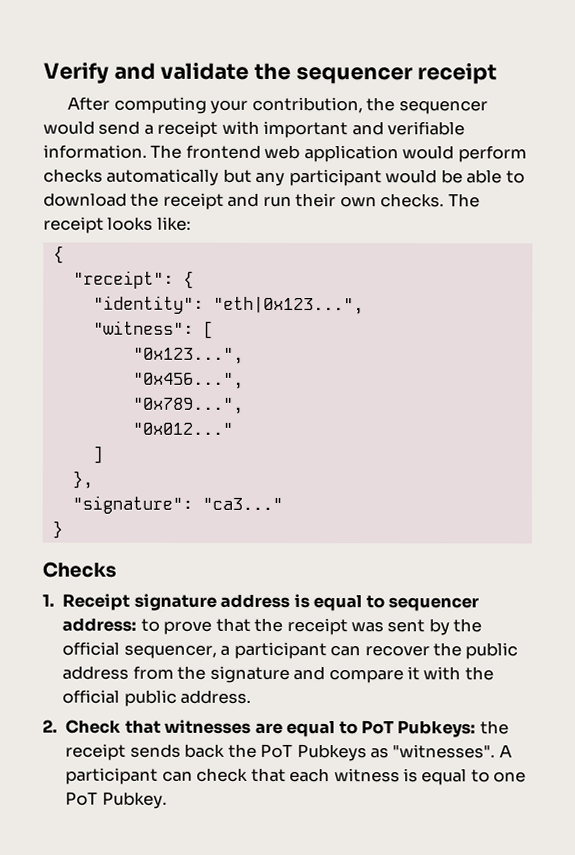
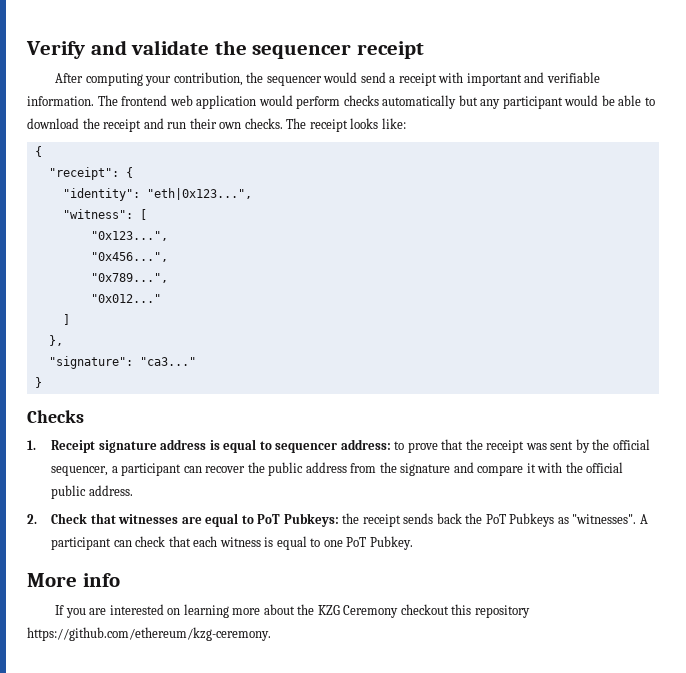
(167, 800) none -> [27,573,120,587] [55,604,530,618] [27,627,271,641] // More info // If you are interested on learning more about the KZG Ceremony checkout this repository https://github.com/ethereum/kzg-ceremony.

